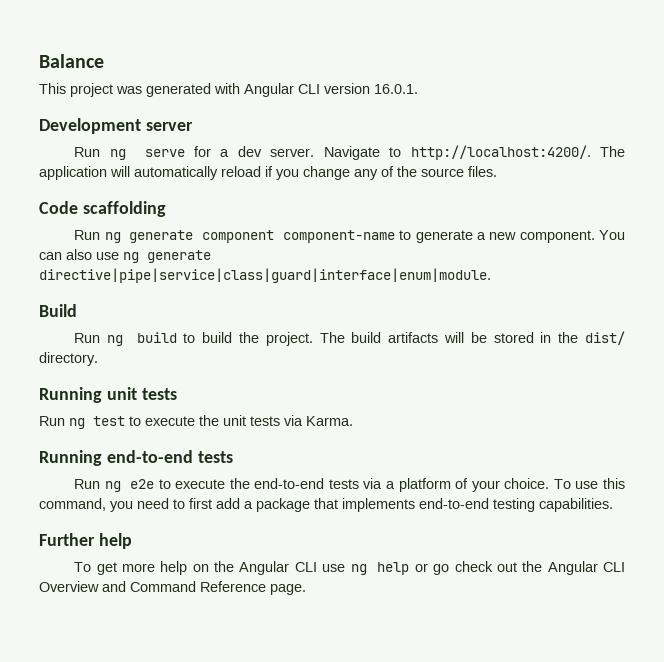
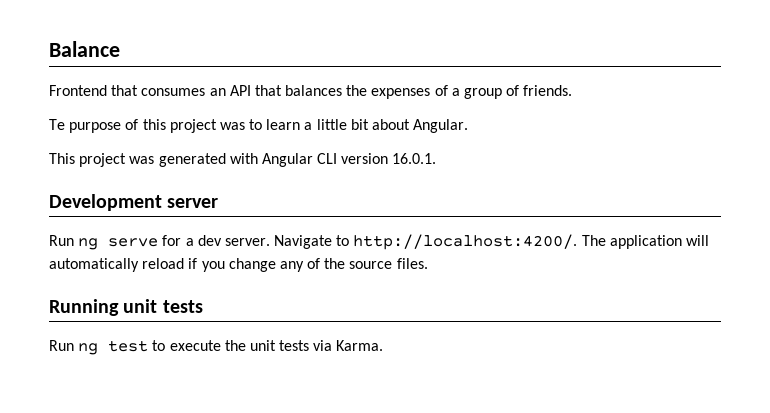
(104, 61) none -> [49,85,573,99] [49,119,469,133] // Frontend that consumes an API that balances the expenses of a group of friends. // Te purpose of this project was to learn a little bit about Angular.
[39,201,166,217] [74,230,625,243] [39,249,211,263] [39,268,491,283] [39,304,77,317] [74,331,626,346] [39,352,98,366] // Code scaffolding // Run ng generate component component-name to generate a new component. You can also use ng generate directive|pipe|service|class|guard|interface|enum|module. // Build // Run ng build to build the project. The build artifacts will be stored in the dist/ directory. -> (428, 263) none
[39,450,233,466] [74,478,625,492] [39,498,613,512] [39,533,132,549] [74,561,626,575] [39,581,306,595] // Running end-to-end tests // Run ng e2e to execute the end-to-end tests via a platform of your choice. To use this command, you need to first add a package that implements end-to-end testing capabilities. // Further help // To get more help on the Angular CLI use ng help or go check out the Angular CLI Overview and Command Reference page. -> (384, 345) none

